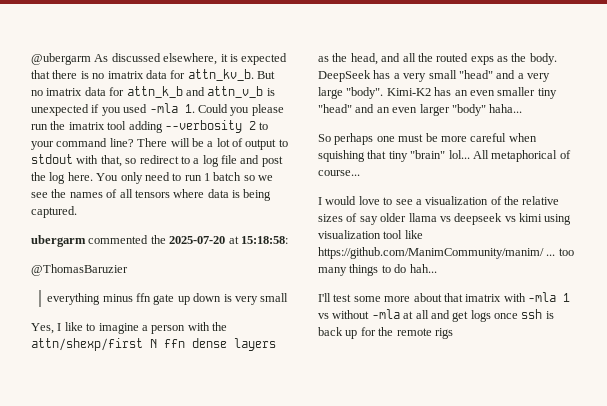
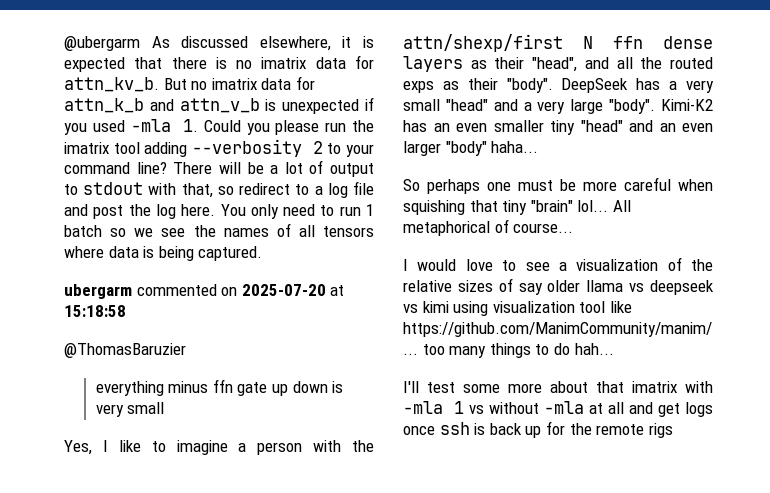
[150,235,166,244] the -> [221,287,238,296] on
[240,236,288,244] 15:18:58: -> [64,305,126,317] 15:18:58
[332,53,378,65] the head, -> [494,57,578,72] their "head",
[511,53,557,65] the body. -> [467,78,553,93] their "body".

